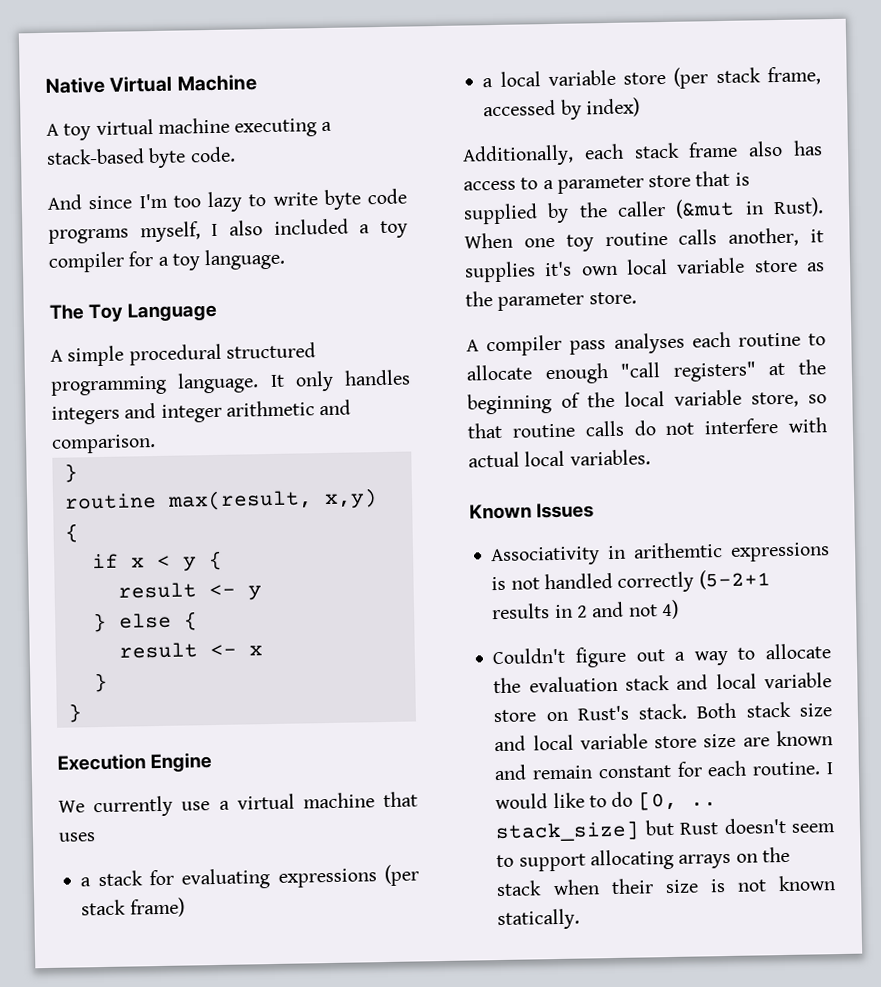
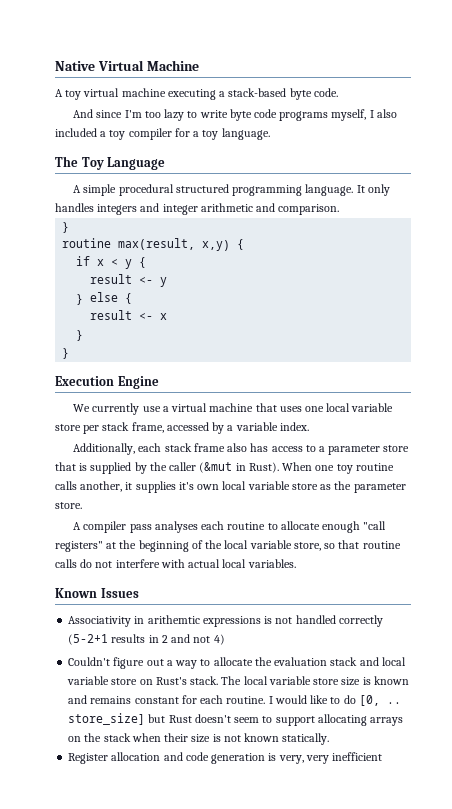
[80,864,419,890] [81,897,185,918] [482,67,709,89] // a stack for evaluating expressions (per stack frame) // a local variable store (per -> [304,403,394,412] [55,424,100,434] one local variable store per
[585,97,640,118] index) -> [227,422,309,431] a variable index.
[696,701,832,719] [494,735,527,752] Both stack size and -> [221,676,242,685] The
[742,737,770,747] are -> [362,677,371,685] is
[532,765,594,780] remain -> [90,696,132,704] remains
[495,820,641,843] stack_size] -> [68,713,146,725] store_size]
(581, 919) none -> [68,752,383,764] // Register allocation and code generation is very, very inefficient

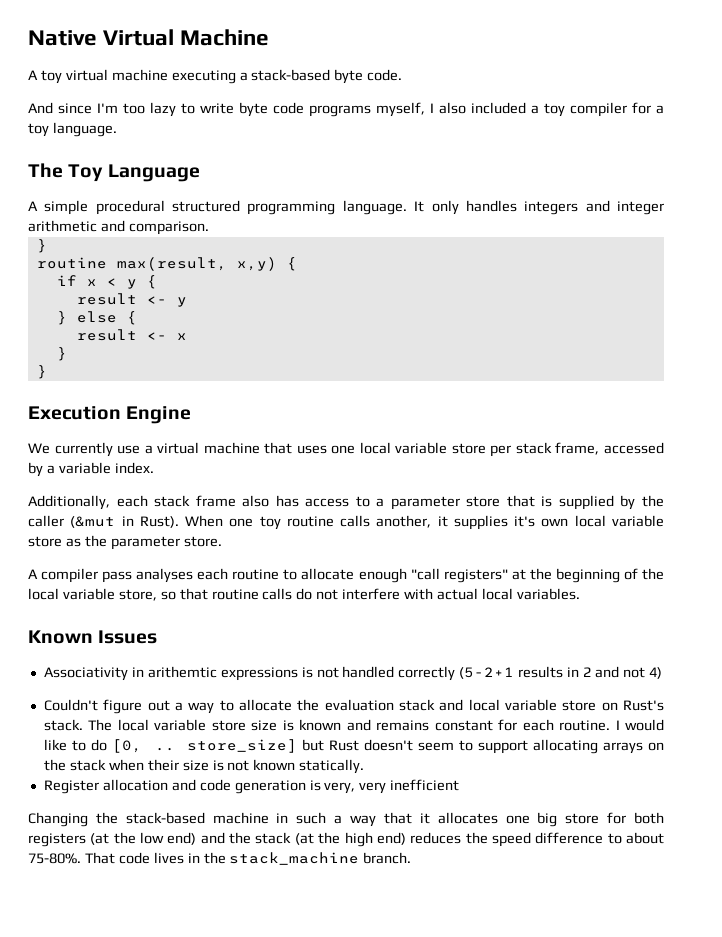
(383, 756) none -> [28,812,665,827] [28,832,665,847] [28,852,412,865] // Changing the stack-based machine in such a way that it allocates one big store for both registers (at the low end) and the stack (at the high end) reduces the speed difference to about 75-80%. That code lives in the stack_machine branch.

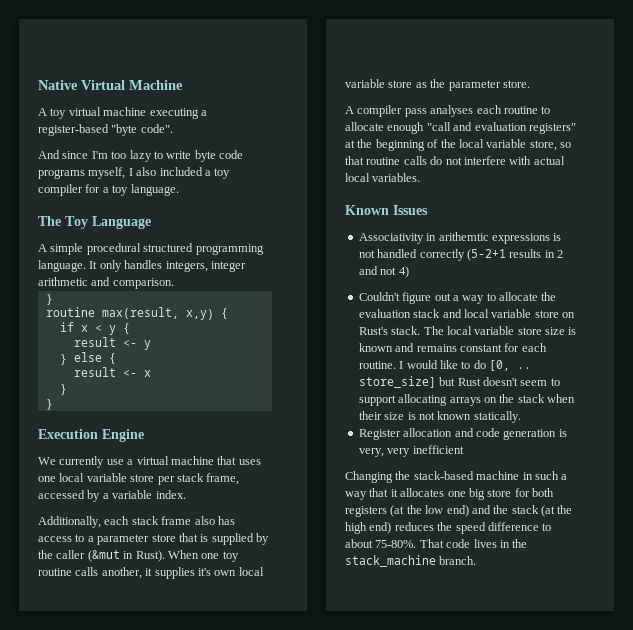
[251,69,403,84] stack-based byte code. -> [38,124,173,136] register-based "byte code".
[524,200,610,215] integers and -> [165,261,208,272] integers,
(440, 574) none -> [453,122,527,131] and evaluation

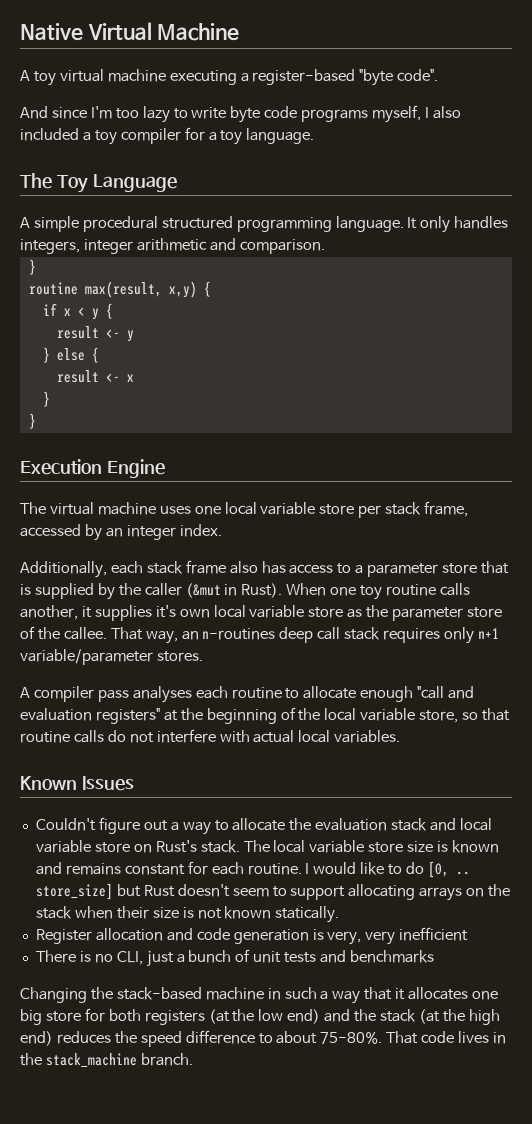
[38,456,237,468] We currently use a virtual machine that -> [20,502,156,515] The virtual machine
[102,490,153,499] a variable -> [105,525,176,540] an integer
[502,80,530,88] store. -> [467,607,503,618] [20,626,499,644] [20,649,203,665] store of the callee. That way, an n-routines deep call stack requires only n+1 variable/parameter stores.
[358,232,562,244] [358,249,563,261] [358,266,409,278] // Associativity in arithemtic expressions is not handled correctly (5-2+1 results in 2 and not 4) -> (134, 783) none
(464, 449) none -> [35,949,435,967] // There is no CLI, just a bunch of unit tests and benchmarks

